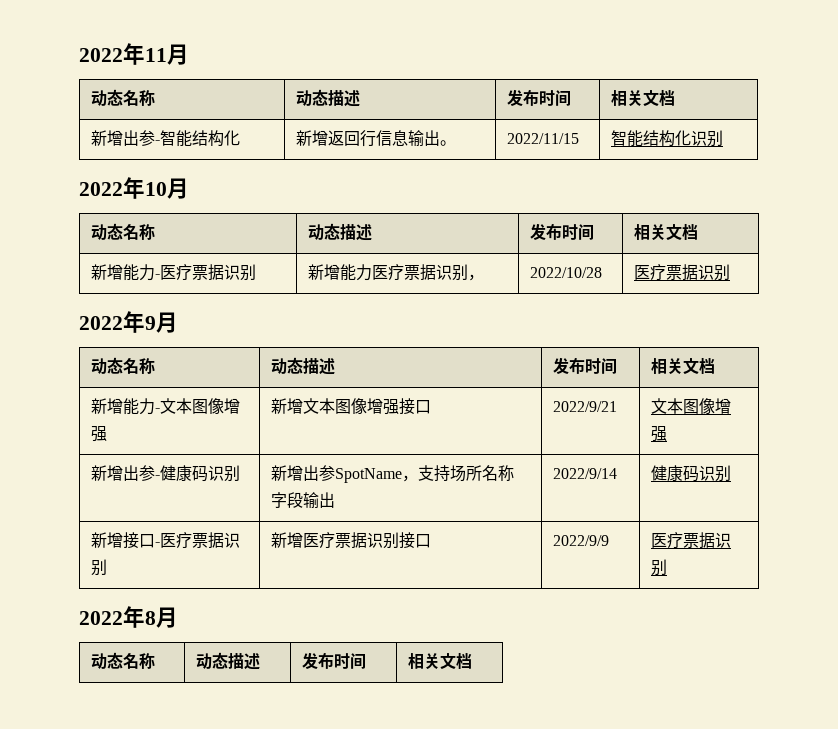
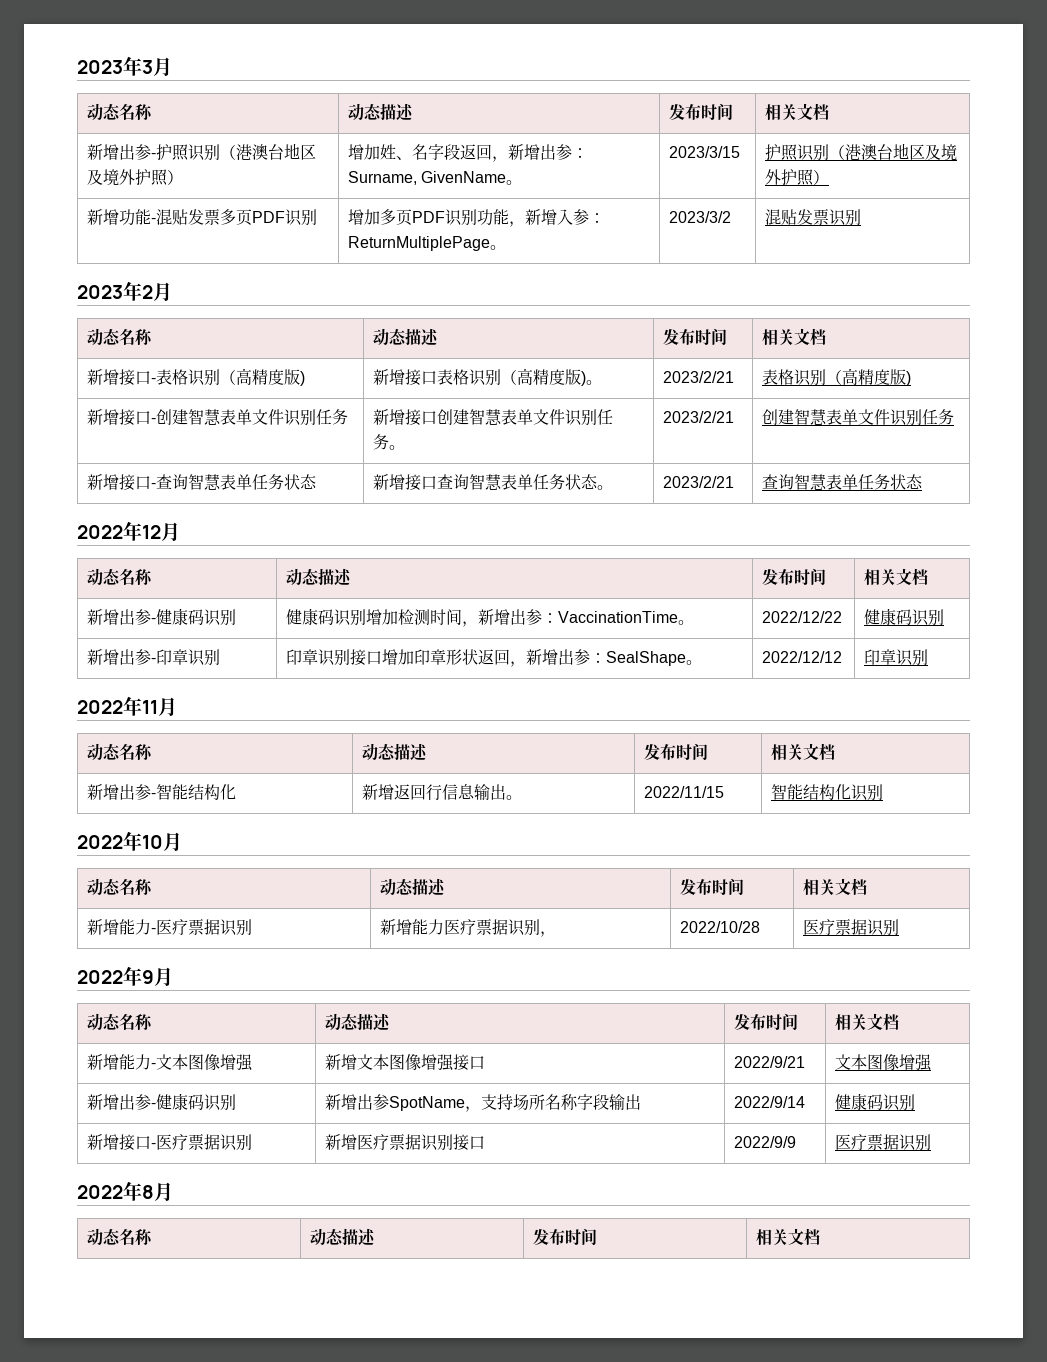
(79, 55) none -> [77,56,172,77] [86,103,153,121] [347,103,413,121] [668,103,733,120] [764,103,829,121] [86,143,316,161] [86,169,183,186] [347,144,588,162] [347,171,523,185] [668,146,740,158] [764,143,957,161] [764,169,829,186] [86,209,317,226] [347,209,605,227] [347,236,506,251] [668,211,731,223] [764,209,861,226] [77,281,172,302] [86,328,153,346] [372,328,438,346] [662,328,727,345] [761,328,826,346] [86,368,305,386] [372,368,602,386] [662,371,734,383] [761,368,911,386] [86,409,348,426] [372,409,613,426] [372,434,405,450] [662,411,734,423] [761,409,954,426] [86,474,317,491] [372,474,613,491] [662,476,734,488] [761,474,923,490] [77,521,180,542] [86,568,153,586] [285,568,351,586] [761,568,826,585] [863,568,928,586] [86,608,236,626] [285,608,694,627] [761,611,842,623] [863,608,944,626] [86,649,220,666] [285,649,702,667] [761,651,842,663] [863,649,928,666] 2023年3月 // 动态名称 | 动态描述 | 发布时间 | 相关文档 // 新增出参-护照识别（港澳台地区及境外护照） | 增加姓、名字段返回，新增出参：Surname, GivenName。 | 2023/3/15 | 护照识别（港澳台地区及境外护照） // 新增功能-混贴发票多页PDF识别 | 增加多页PDF识别功能，新增入参：ReturnMultiplePage。 | 2023/3/2 | 混贴发票识别 // 2023年2月 // 动态名称 | 动态描述 | 发布时间 | 相关文档 // 新增接口-表格识别（高精度版) | 新增接口表格识别（高精度版)。 | 2023/2/21 | 表格识别（高精度版) // 新增接口-创建智慧表单文件识别任务 | 新增接口创建智慧表单文件识别任务。 | 2023/2/21 | 创建智慧表单文件识别任务 // 新增接口-查询智慧表单任务状态 | 新增接口查询智慧表单任务状态。 | 2023/2/21 | 查询智慧表单任务状态 // 2022年12月 // 动态名称 | 动态描述 | 发布时间 | 相关文档 // 新增出参-健康码识别 | 健康码识别增加检测时间，新增出参：VaccinationTime。 | 2022/12/22 | 健康码识别 // 新增出参-印章识别 | 印章识别接口增加印章形状返回，新增出参：SealShape。 | 2022/12/12 | 印章识别 //

